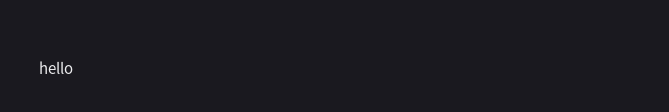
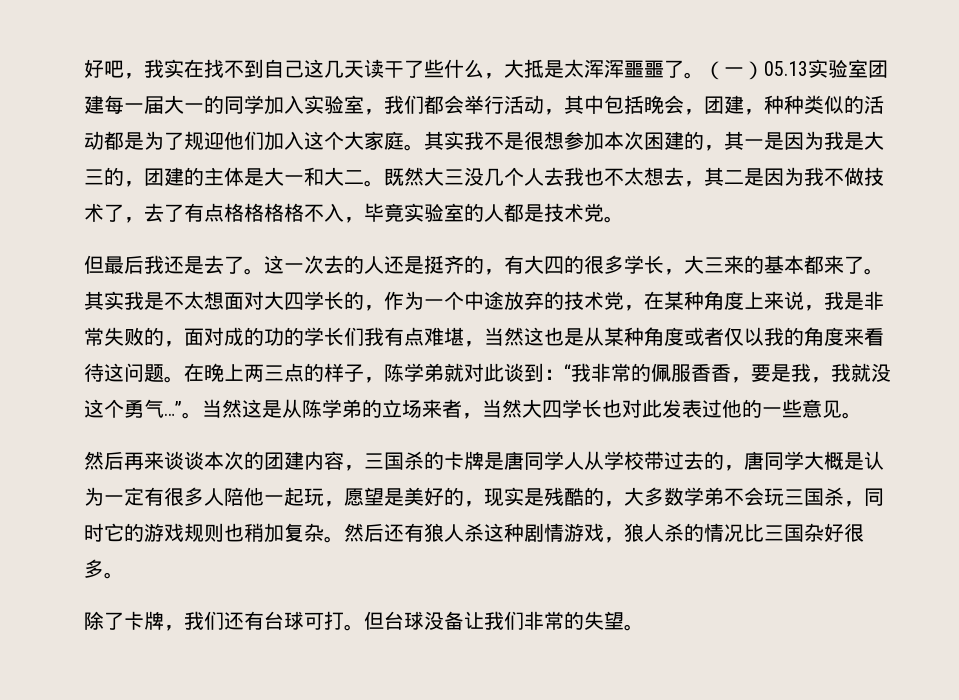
[39,61,73,74] hello -> [84,59,888,80] [84,95,884,115] [84,131,884,151] [84,167,884,187] [84,203,624,223] [84,255,884,275] [84,291,884,311] [84,327,884,347] [84,363,891,383] [84,399,862,419] [84,451,884,471] [84,487,884,507] [84,523,864,543] [84,559,124,579] [84,611,644,631] 好吧，我实在找不到自己这几天读干了些什么，大抵是太浑浑噩噩了。（一）05.13实验室团建每一届大一的同学加入实验室，我们都会举行活动，其中包括晚会，团建，种种类似的活动都是为了规迎他们加入这个大家庭。其实我不是很想参加本次困建的，其一是因为我是大三的，团建的主体是大一和大二。既然大三没几个人去我也不太想去，其二是因为我不做技术了，去了有点格格格格不入，毕竟实验室的人都是技术党。 // 但最后我还是去了。这一次去的人还是挺齐的，有大四的很多学长，大三来的基本都来了。其实我是不太想面对大四学长的，作为一个中途放弃的技术党，在某种角度上来说，我是非常失败的，面对成的功的学长们我有点难堪，当然这也是从某种角度或者仅以我的角度来看待这问题。在晚上两三点的样子，陈学弟就对此谈到：“我非常的佩服香香，要是我，我就没这个勇气…”。当然这是从陈学弟的立场来者，当然大四学长也对此发表过他的一些意见。 // 然后再来谈谈本次的团建内容，三国杀的卡牌是唐同学人从学校带过去的，唐同学大概是认为一定有很多人陪他一起玩，愿望是美好的，现实是残酷的，大多数学弟不会玩三国杀，同时它的游戏规则也稍加复杂。然后还有狼人杀这种剧情游戏，狼人杀的情况比三国杂好很多。 // 除了卡牌，我们还有台球可打。但台球没备让我们非常的失望。

